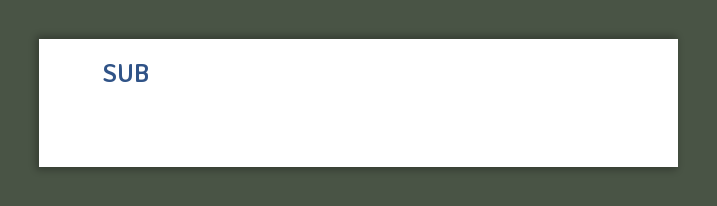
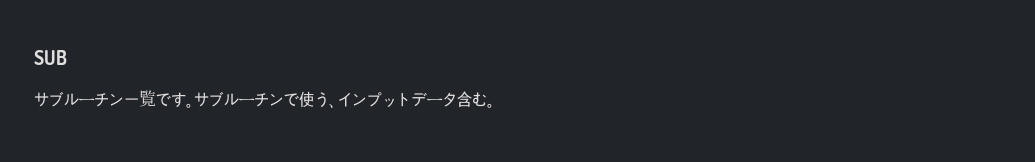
(149, 73) none -> [34,90,495,109] // サブルーチン一覧です。サブルーチンで使う、インプットデータ含む。

